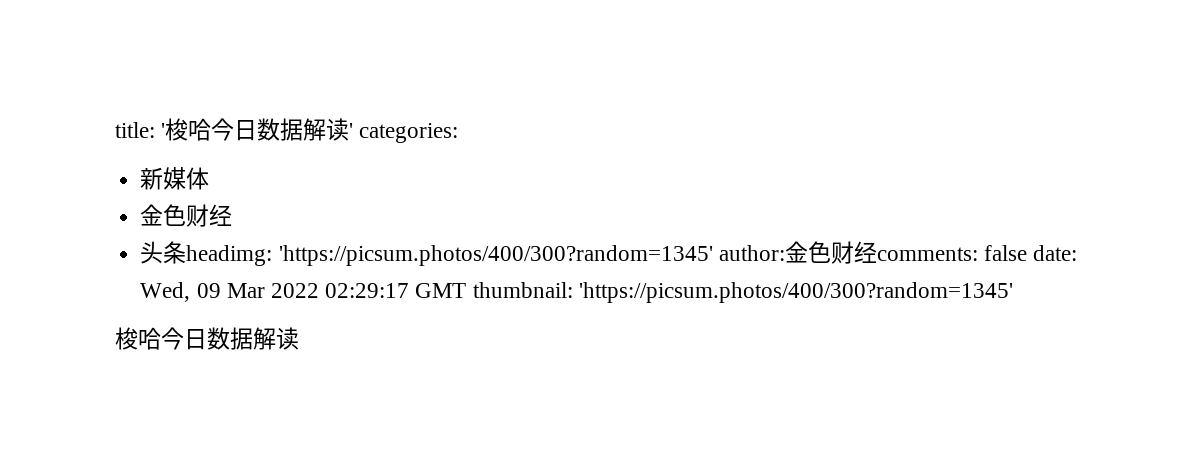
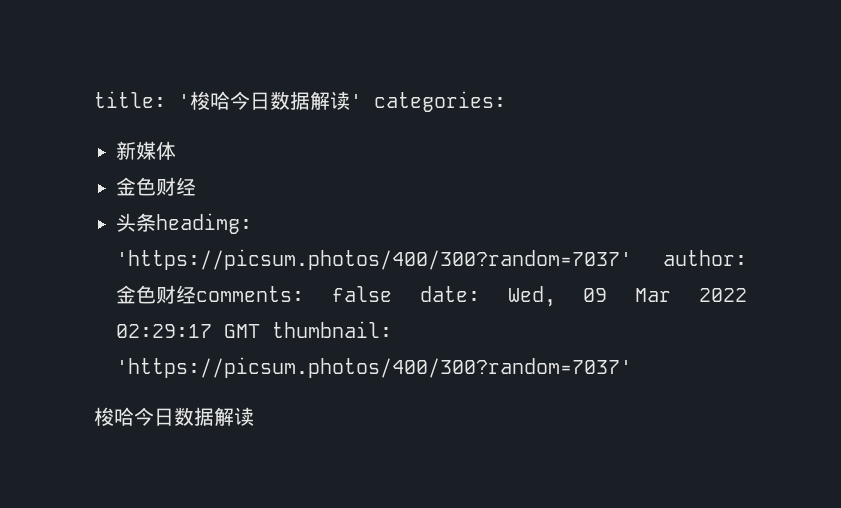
[278,245,713,266] 'https://picsum.photos/400/300?random=1345' -> [116,249,632,270] 'https://picsum.photos/400/300?random=7037'
[578,282,1013,303] 'https://picsum.photos/400/300?random=1345' -> [116,357,632,378] 'https://picsum.photos/400/300?random=7037'

